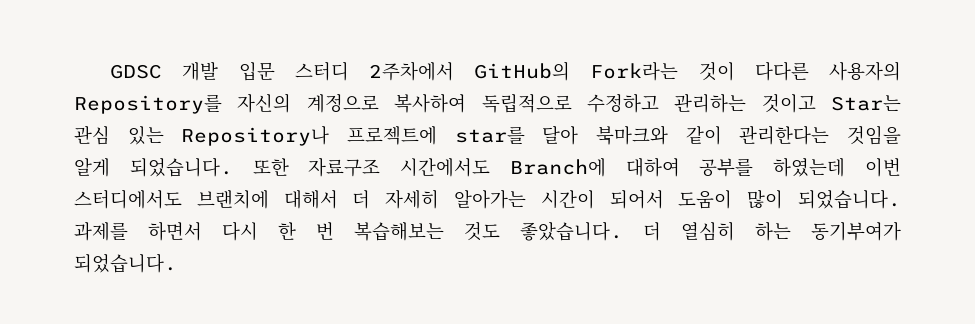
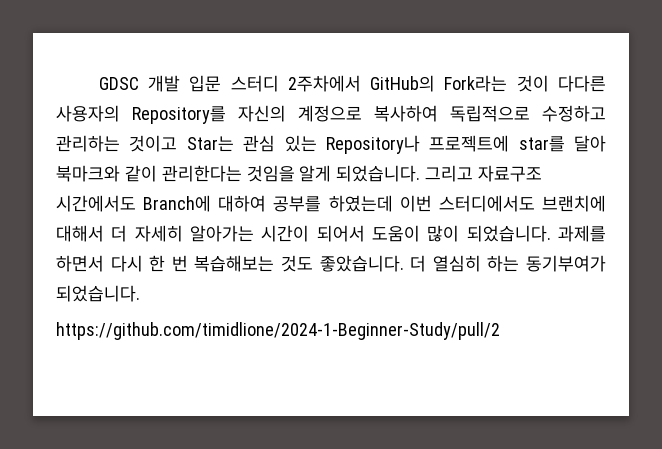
[252,158,289,176] 또한 -> [425,165,474,182] 그리고
(177, 263) none -> [56,322,500,340] // https://github.com/timidlione/2024-1-Beginner-Study/pull/2

